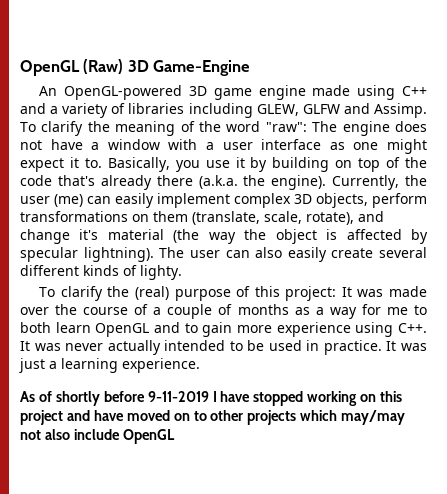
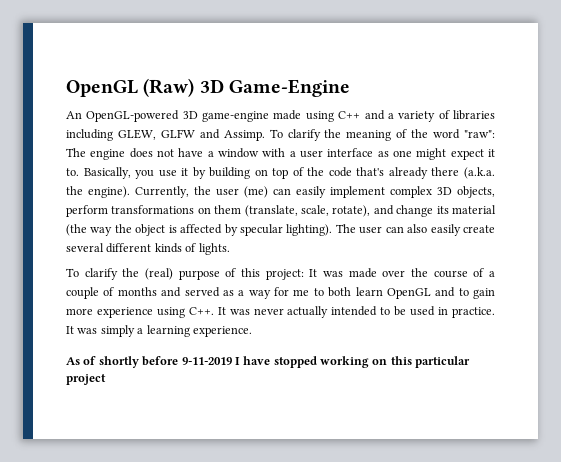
[213,85,306,100] game engine -> [202,111,270,122] game-engine
[79,229,99,240] it's -> [436,206,449,214] its
[83,247,154,262] lightning). -> [286,224,333,236] lighting).
[140,265,182,280] lighty. -> [198,243,230,255] lights.
(289, 309) none -> [161,287,220,297] and served
[19,358,45,373] just -> [100,325,135,337] simply
[20,410,406,425] [20,429,175,444] project and have moved on to other projects which may/may not also include OpenGL -> [415,356,471,368] [66,374,106,385] particular project

